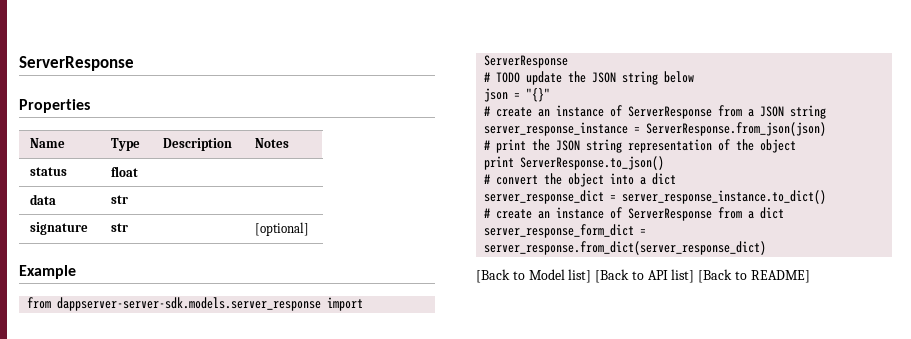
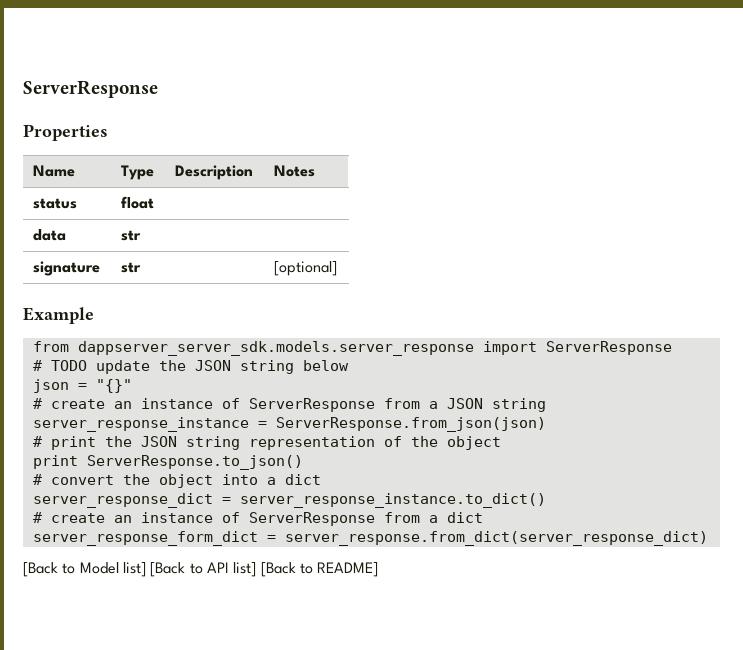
[57,297,322,311] dappserver-server-sdk.models.server_response -> [77,341,474,356] dappserver_server_sdk.models.server_response

